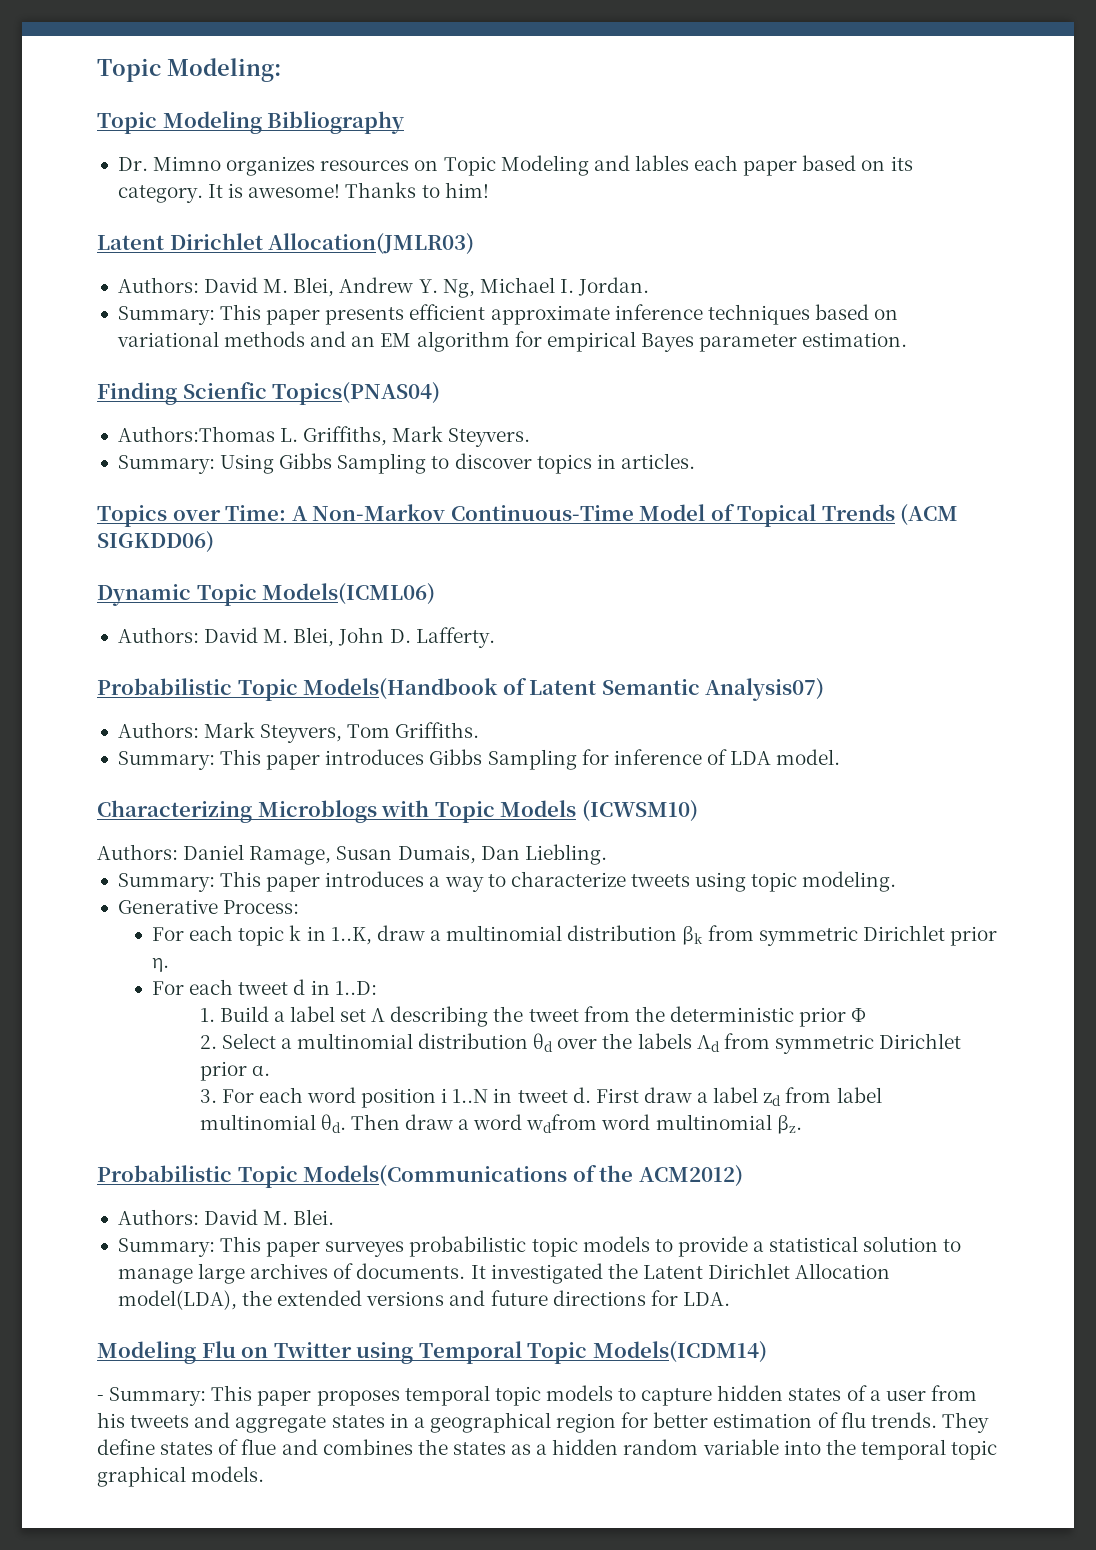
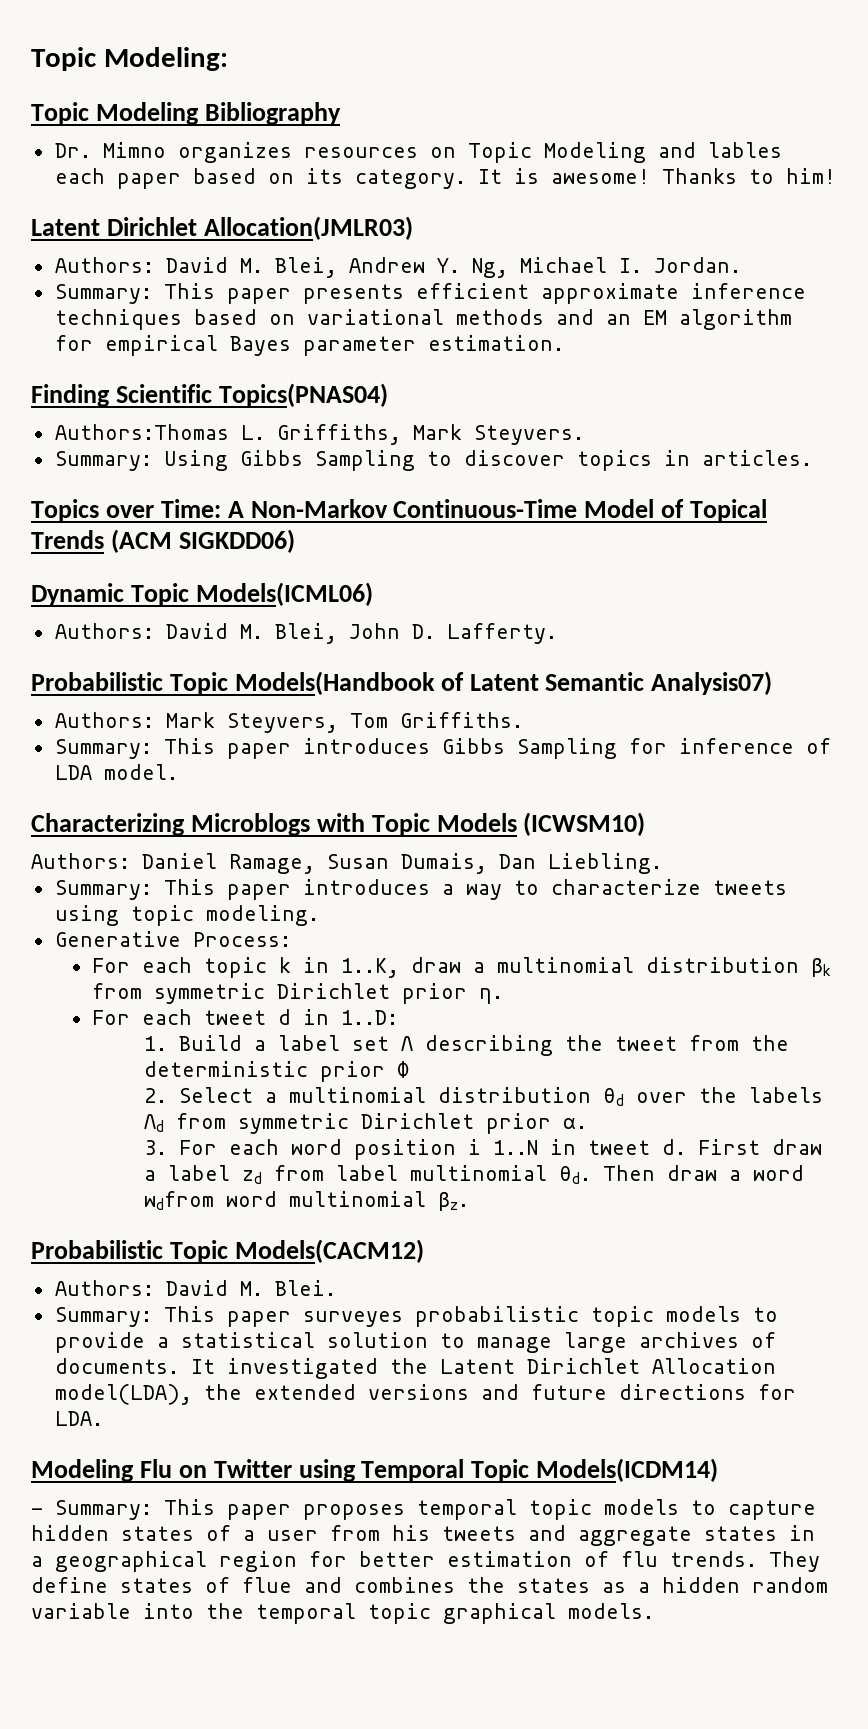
[182,382,267,399] Scienfic -> [115,384,212,403] Scientific
[303,1165,743,1187] Models(Communications of the ACM2012) -> [234,1239,424,1263] Models(CACM12)

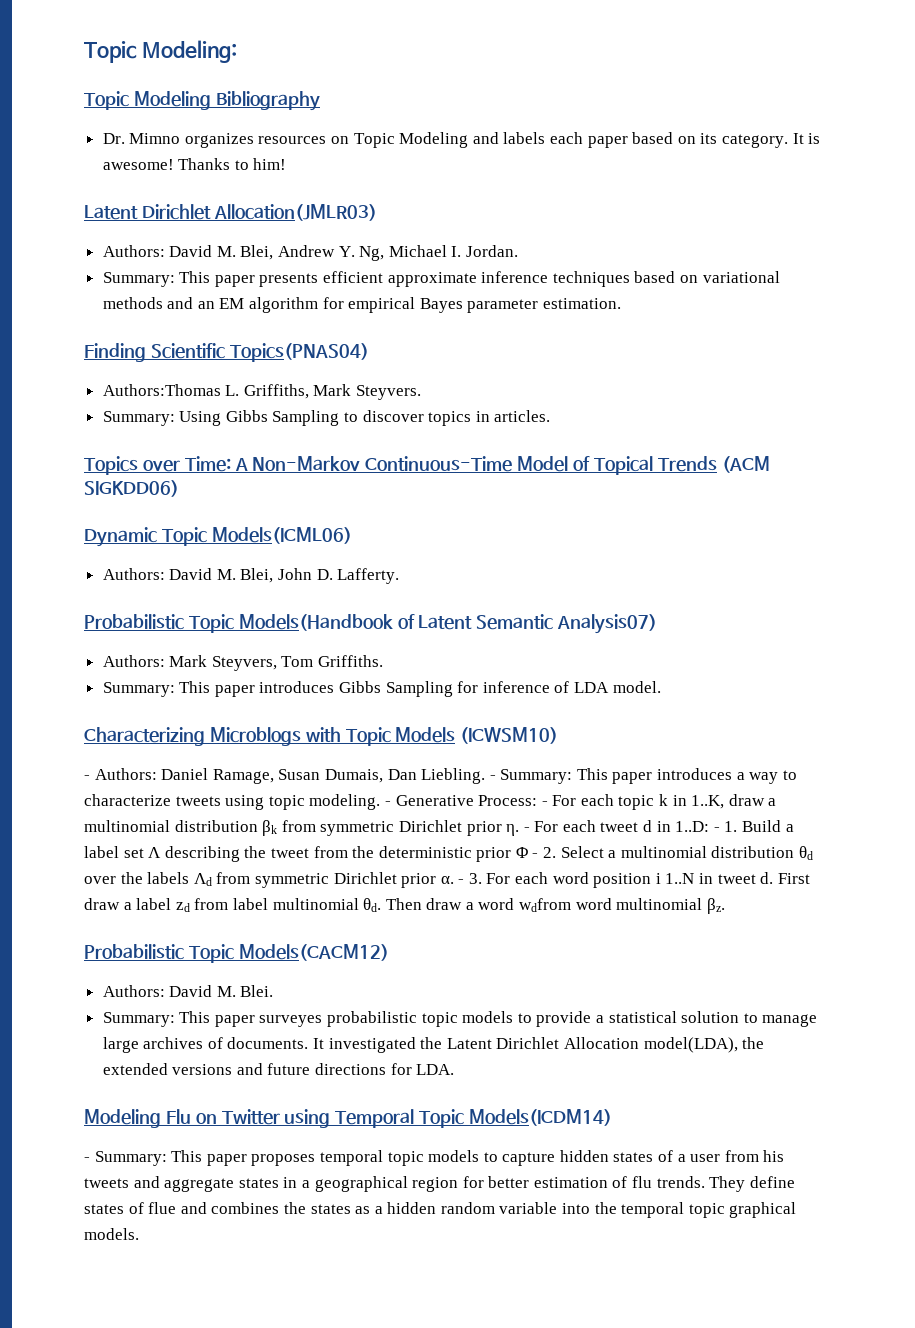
[707,142,782,158] lables -> [503,132,546,144] labels
(646, 824) none -> [84,775,90,780] -
(662, 863) // -> [489,775,496,780] -
(319, 915) // -> [384,801,391,806] -
(291, 939) // -> [541,801,548,806] -
(504, 996) // -> [523,827,530,832] -
(399, 1017) // -> [713,827,720,832] -
(409, 1069) // -> [532,853,539,858] -
(587, 1123) // -> [458,879,465,884] -

